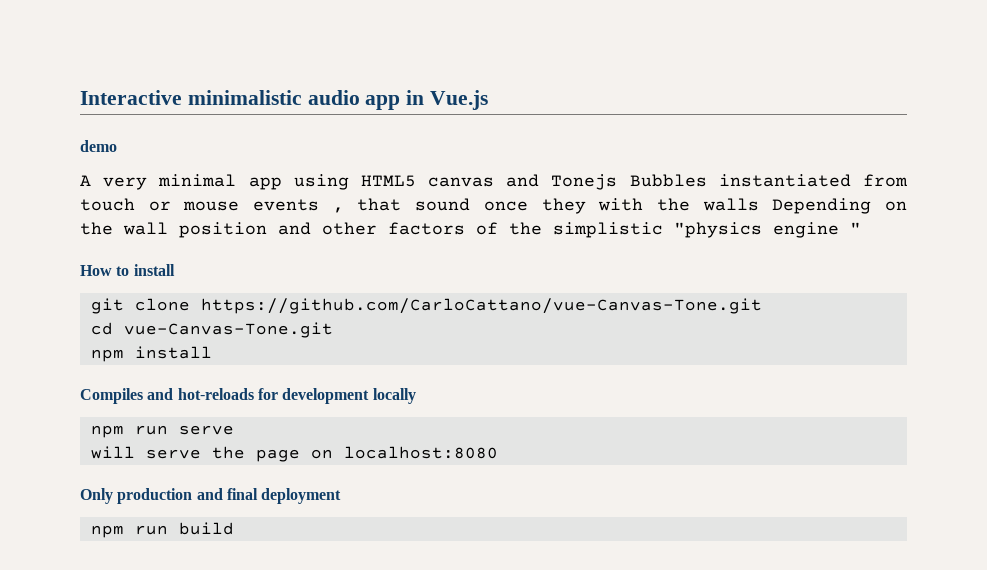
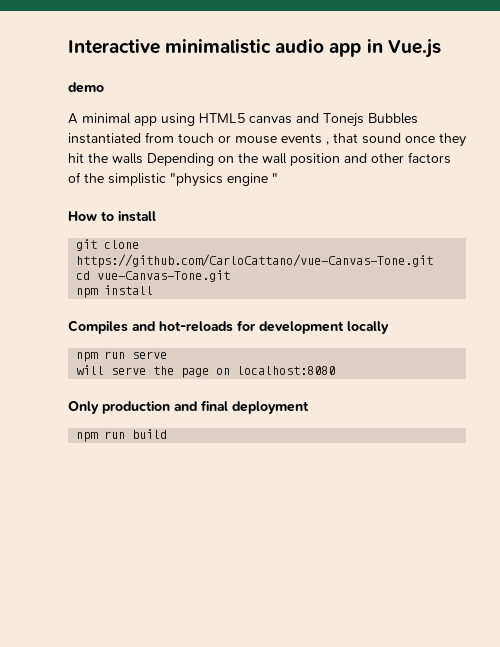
[103,177,148,190] very -> (78, 118) none
[598,198,644,211] with -> [68,153,84,163] hit

